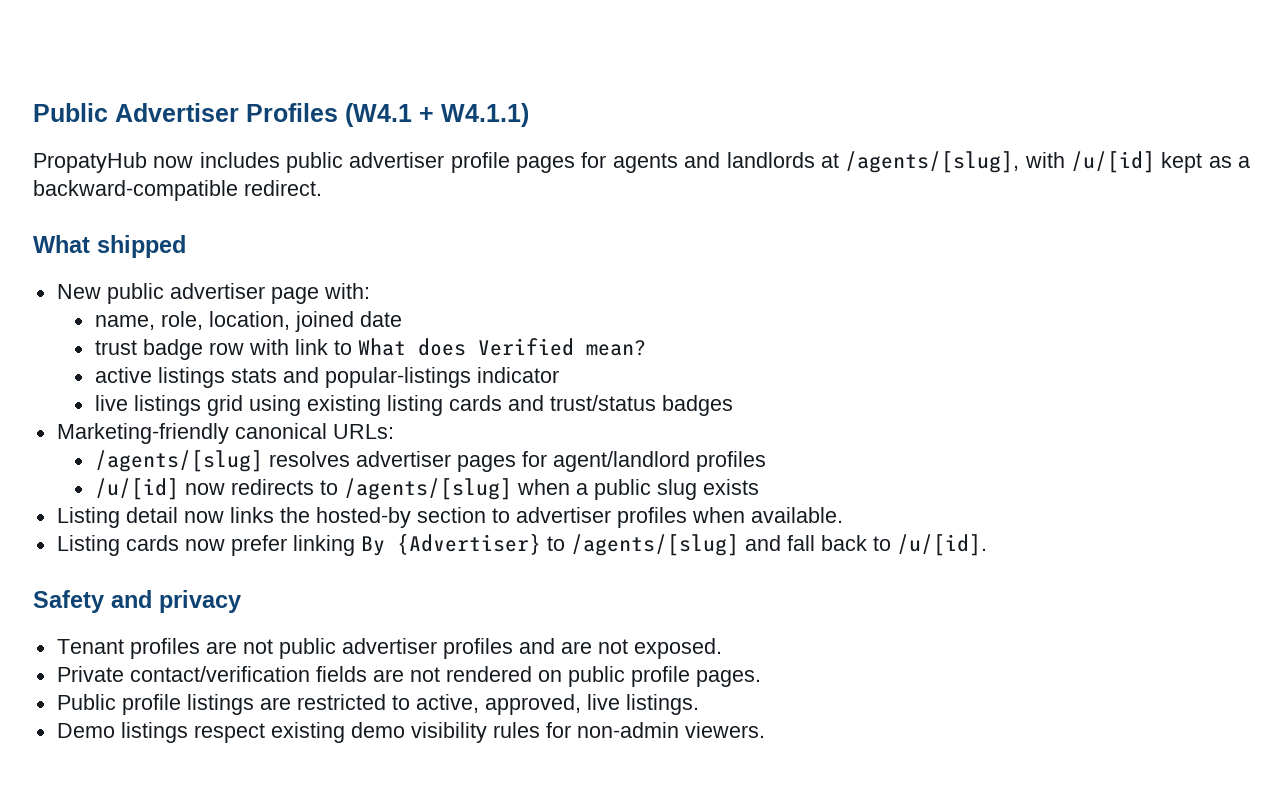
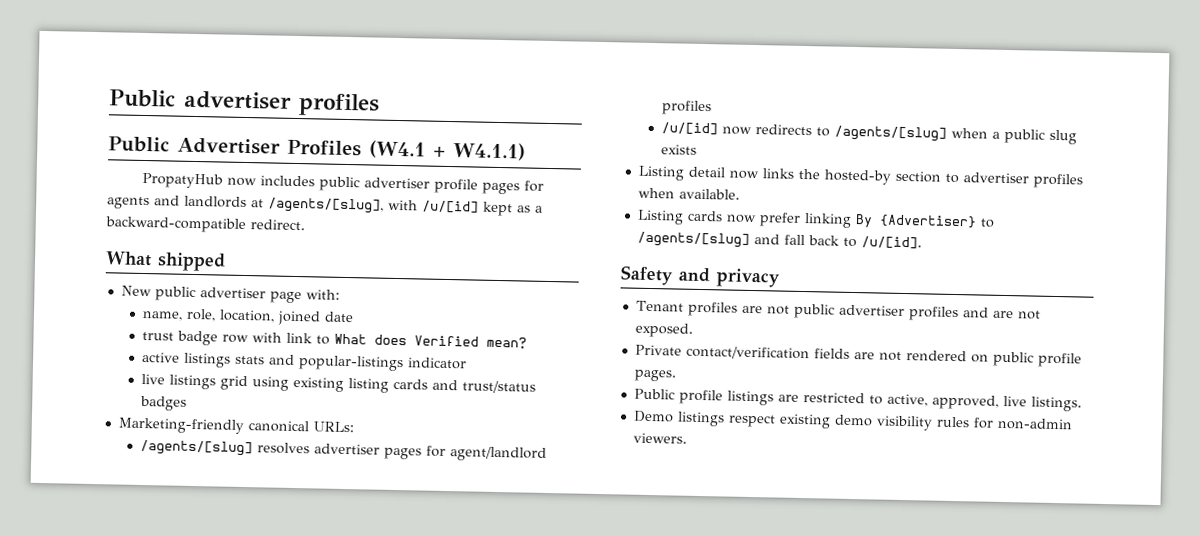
[33,103,108,122] Public -> [109,89,380,117] [108,136,170,153] Public advertiser profiles // Public

